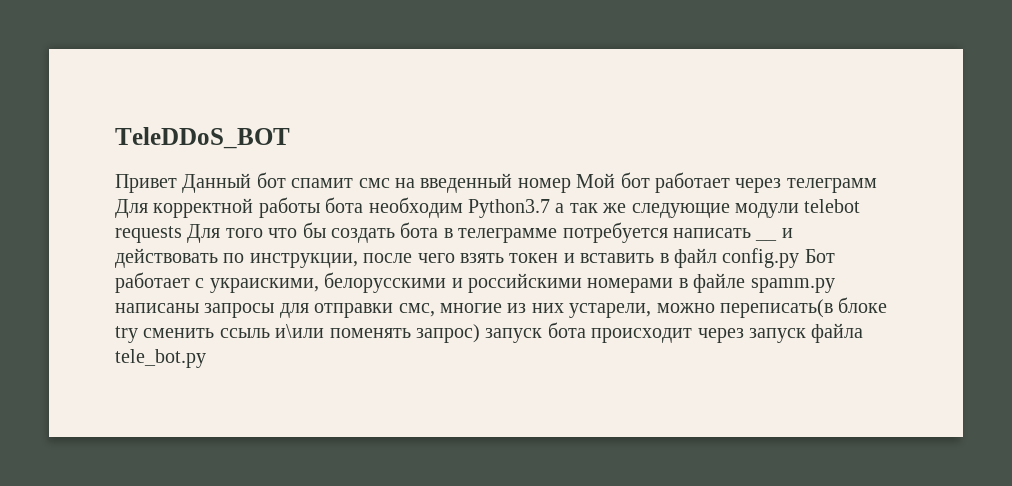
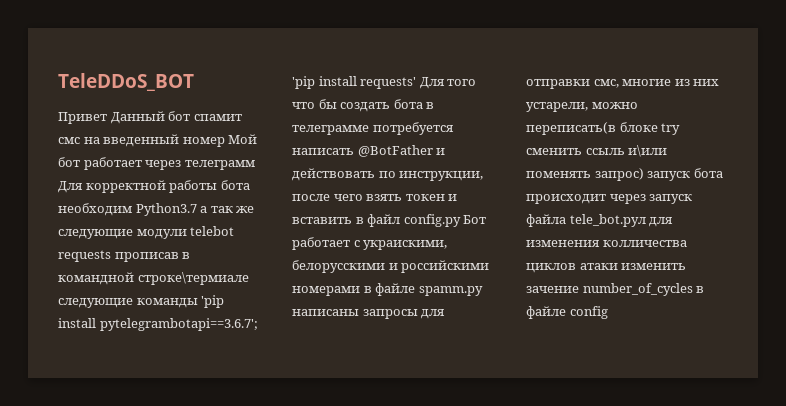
(182, 234) none -> [114,252,191,262] [58,272,249,285] [58,295,225,308] [58,318,258,331] [292,76,417,89] прописав в командной строке\термиале следующие команды 'pip install pytelegrambotapi==3.6.7'; 'pip install requests'
[755,238,778,241] __ -> [357,145,433,157] @BotFather
[115,349,206,368] tele_bot.py -> [569,214,674,227] [526,240,687,247] [526,263,687,273] [526,283,705,296] [526,306,608,319] tele_bot.pyл для изменения колличества циклов атаки изменить зачение number_of_cycles в файле config

